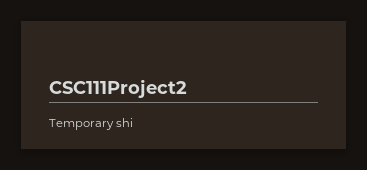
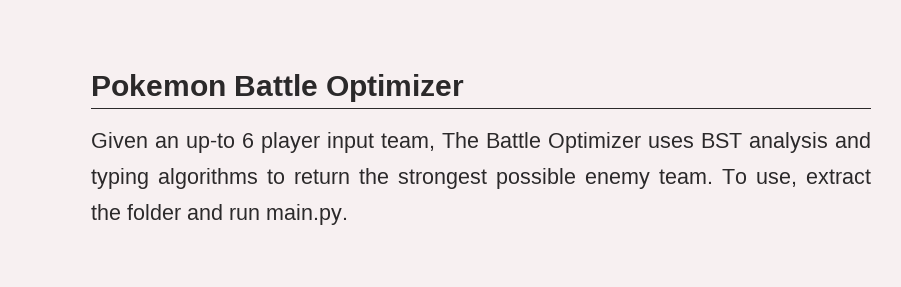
[49,79,187,98] [49,118,134,130] CSC111Project2 // Temporary shi -> [91,74,465,102] [91,132,871,153] [91,168,871,189] [91,204,348,225] Pokemon Battle Optimizer // Given an up-to 6 player input team, The Battle Optimizer uses BST analysis and typing algorithms to return the strongest possible enemy team. To use, extract the folder and run main.py.

